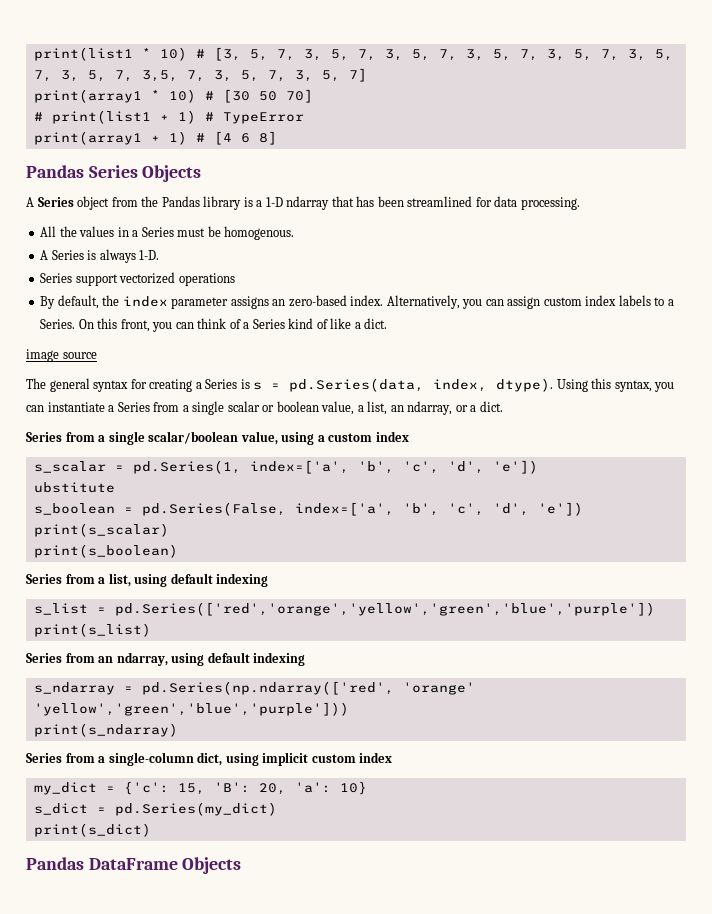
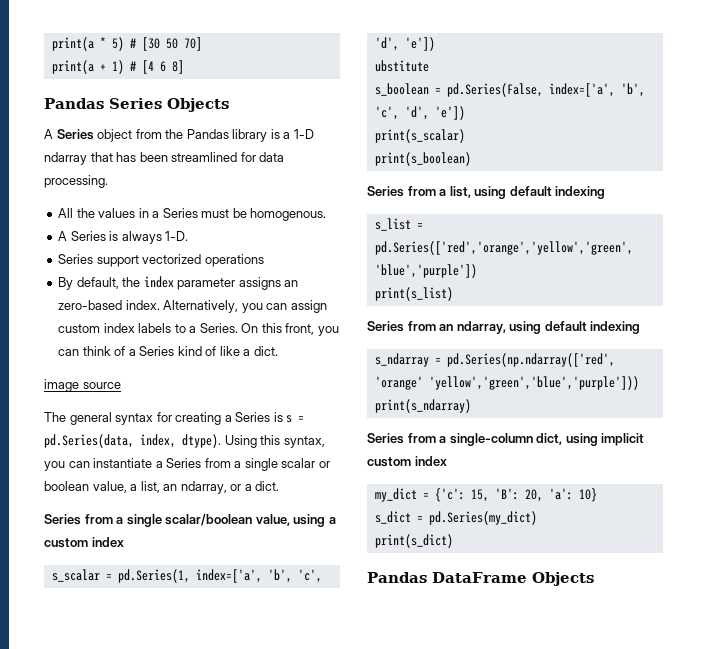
[33,47,673,61] [33,68,367,82] [33,89,313,103] [33,110,304,124] [33,131,142,145] print(list1 * 10) # [3, 5, 7, 3, 5, 7, 3, 5, 7, 3, 5, 7, 3, 5, 7, 3, 5, 7, 3, 5, 7, 3,5, 7, 3, 5, 7, 3, 5, 7] // print(array1 * 10) # [30 50 70] // # print(list1 + 1) # TypeError // print(array1 -> [51,37,202,51] [51,60,94,74] print(a * 5) # [30 50 70] // print(a

